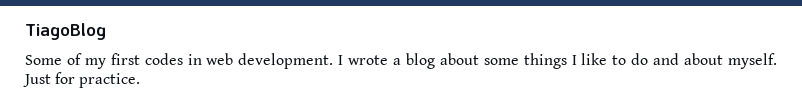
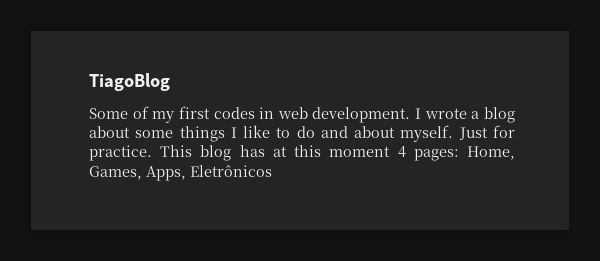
(141, 80) none -> [160,145,515,161] [89,165,272,181] This blog has at this moment 4 pages: Home, Games, Apps, Eletrônicos

